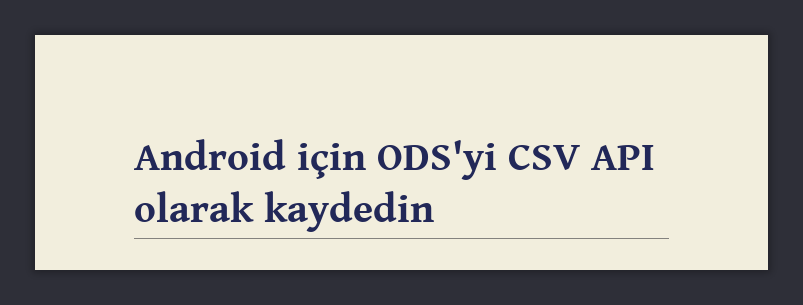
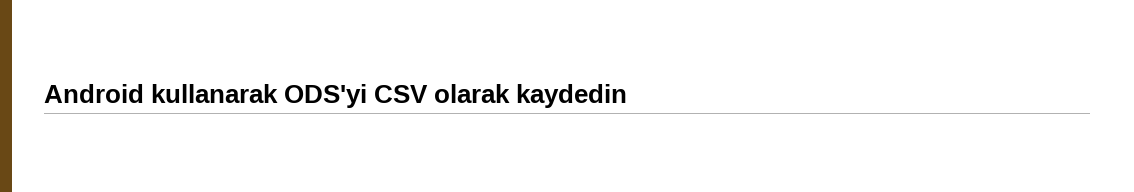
[297,143,366,179] için -> [151,84,279,103] kullanarak
[591,145,655,170] API -> (429, 94) none

